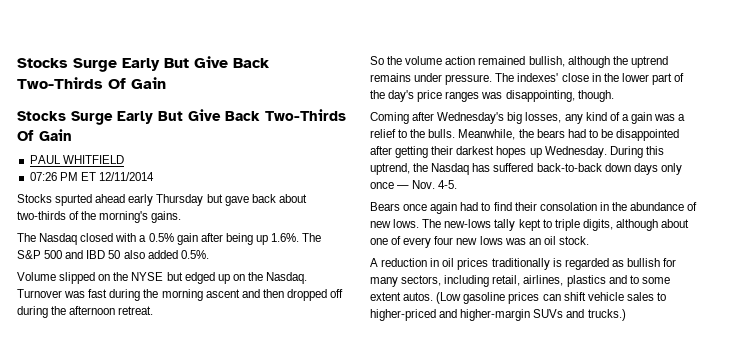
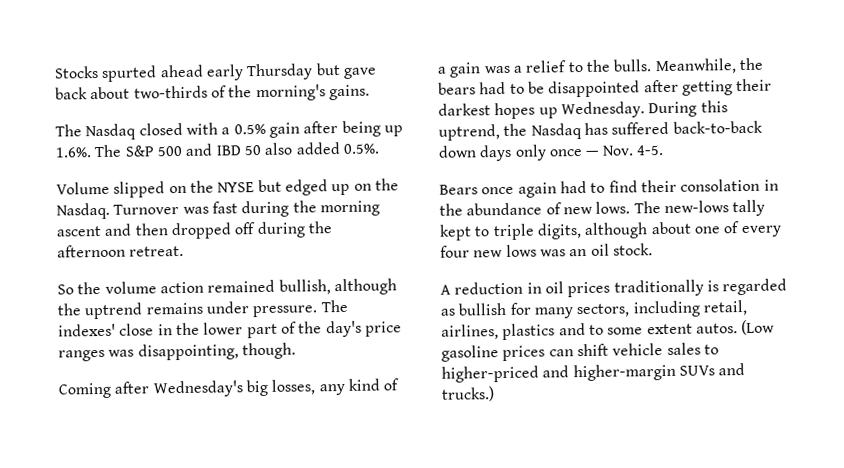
[17,56,270,72] [17,77,166,89] [17,109,346,125] [17,129,72,141] [29,155,124,164] [29,172,154,181] [17,194,52,203] Stocks Surge Early But Give Back Two-Thirds Of Gain // Stocks Surge Early But Give Back Two-Thirds Of Gain // PAUL WHITFIELD // 07:26 PM ET 12/11/2014 // Stocks -> [54,66,99,79] Stocks

